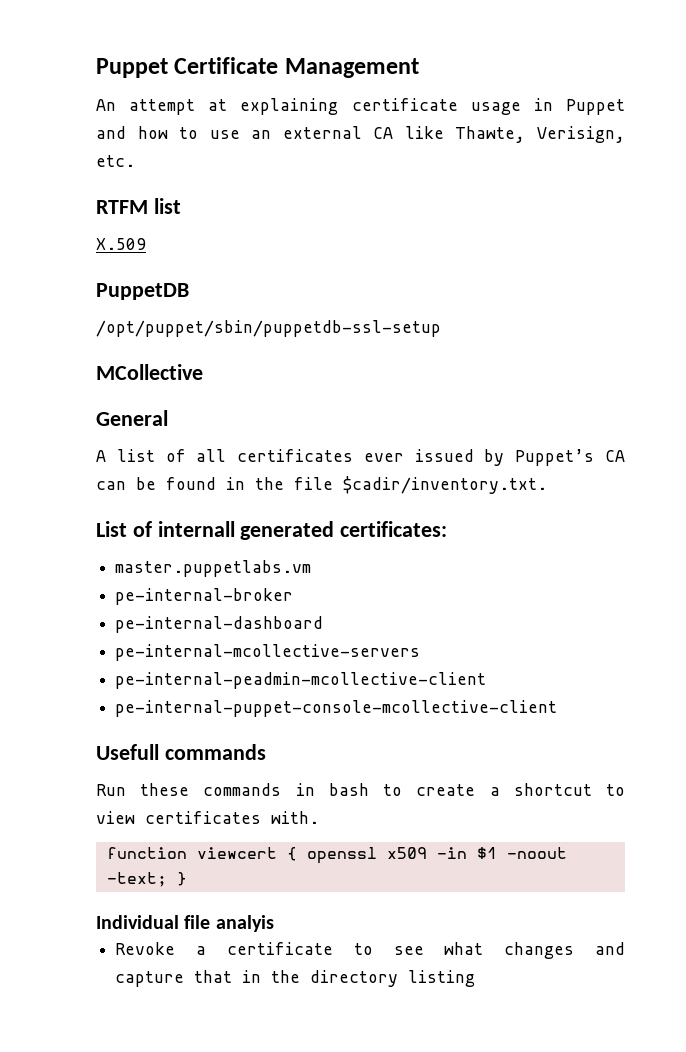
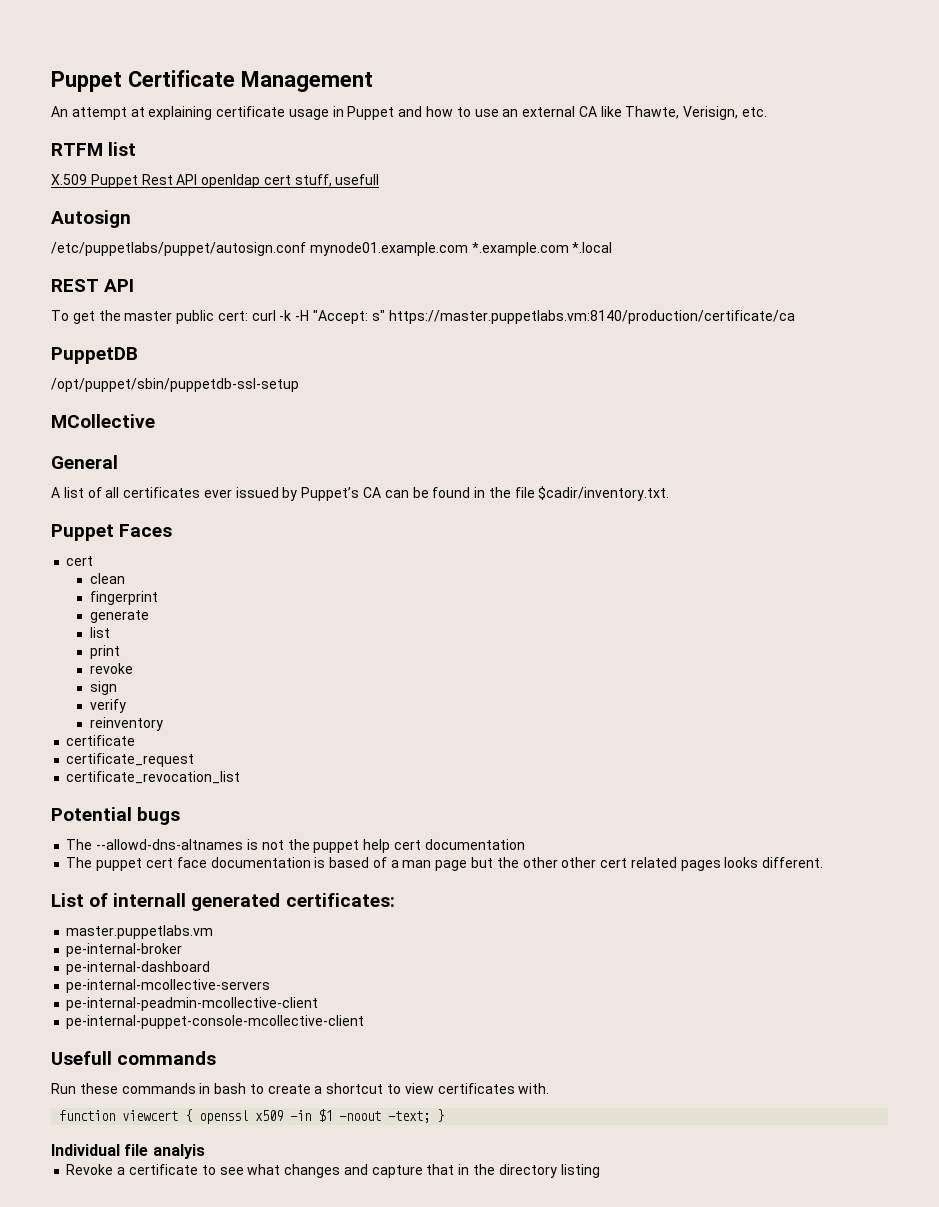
(146, 244) none -> [90,174,380,188] [51,210,131,228] [51,242,613,256] [51,279,135,292] [51,310,795,324] Puppet Rest API openldap cert stuff, usefull // Autosign // /etc/puppetlabs/puppet/autosign.conf mynode01.example.com *.example.com *.local // REST API // To get the master public cert: curl -k -H "Accept: s" https://master.puppetlabs.vm:8140/production/certificate/ca
(547, 485) none -> [51,524,173,541] [66,556,94,566] [89,573,125,584] [89,591,158,605] [89,610,149,623] [89,627,110,638] [89,645,120,659] [89,663,133,674] [89,681,117,695] [89,699,126,713] [89,717,163,731] [66,735,136,746] [66,753,195,767] [66,771,241,784] [51,807,181,825] [66,839,525,853] [66,857,824,871] // Puppet Faces // cert // clean // fingerprint // generate // list // print // revoke // sign // verify // reinventory // certificate // certificate_request // certificate_revocation_list // Potential bugs // The --allowd-dns-altnames is not the puppet help cert documentation // The puppet cert face documentation is based of a man page but the other other cert related pages looks different.

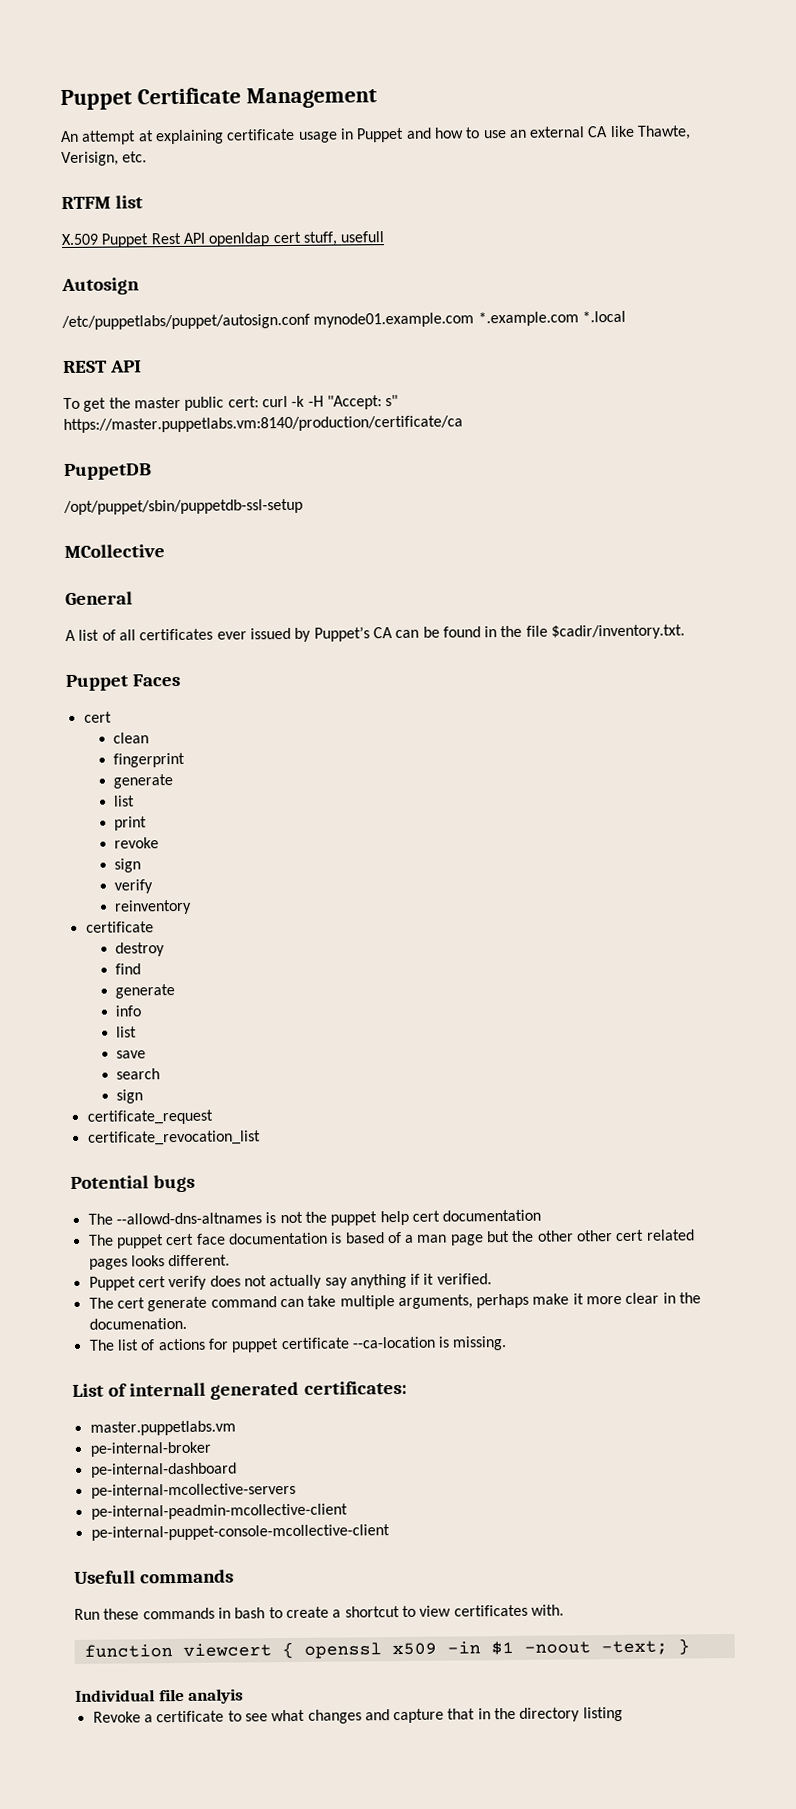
(136, 740) none -> [115,942,166,957] [115,963,142,975] [115,984,176,999] [115,1005,143,1017] [116,1026,138,1038] [116,1050,147,1059] [116,1068,161,1080] [116,1089,144,1104] // destroy // find // generate // info // list // save // search // sign
(824, 862) none -> [88,1273,492,1291] [88,1292,702,1312] [88,1317,187,1330] [88,1336,508,1353] // Puppet cert verify does not actually say anything if it verified. // The cert generate command can take multiple arguments, perhaps make it more clear in the documenation. // The list of actions for puppet certificate --ca-location is missing.

